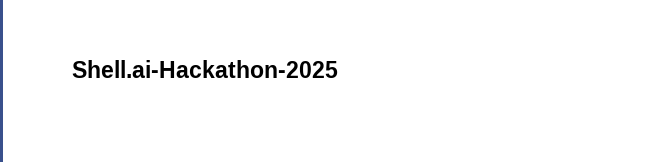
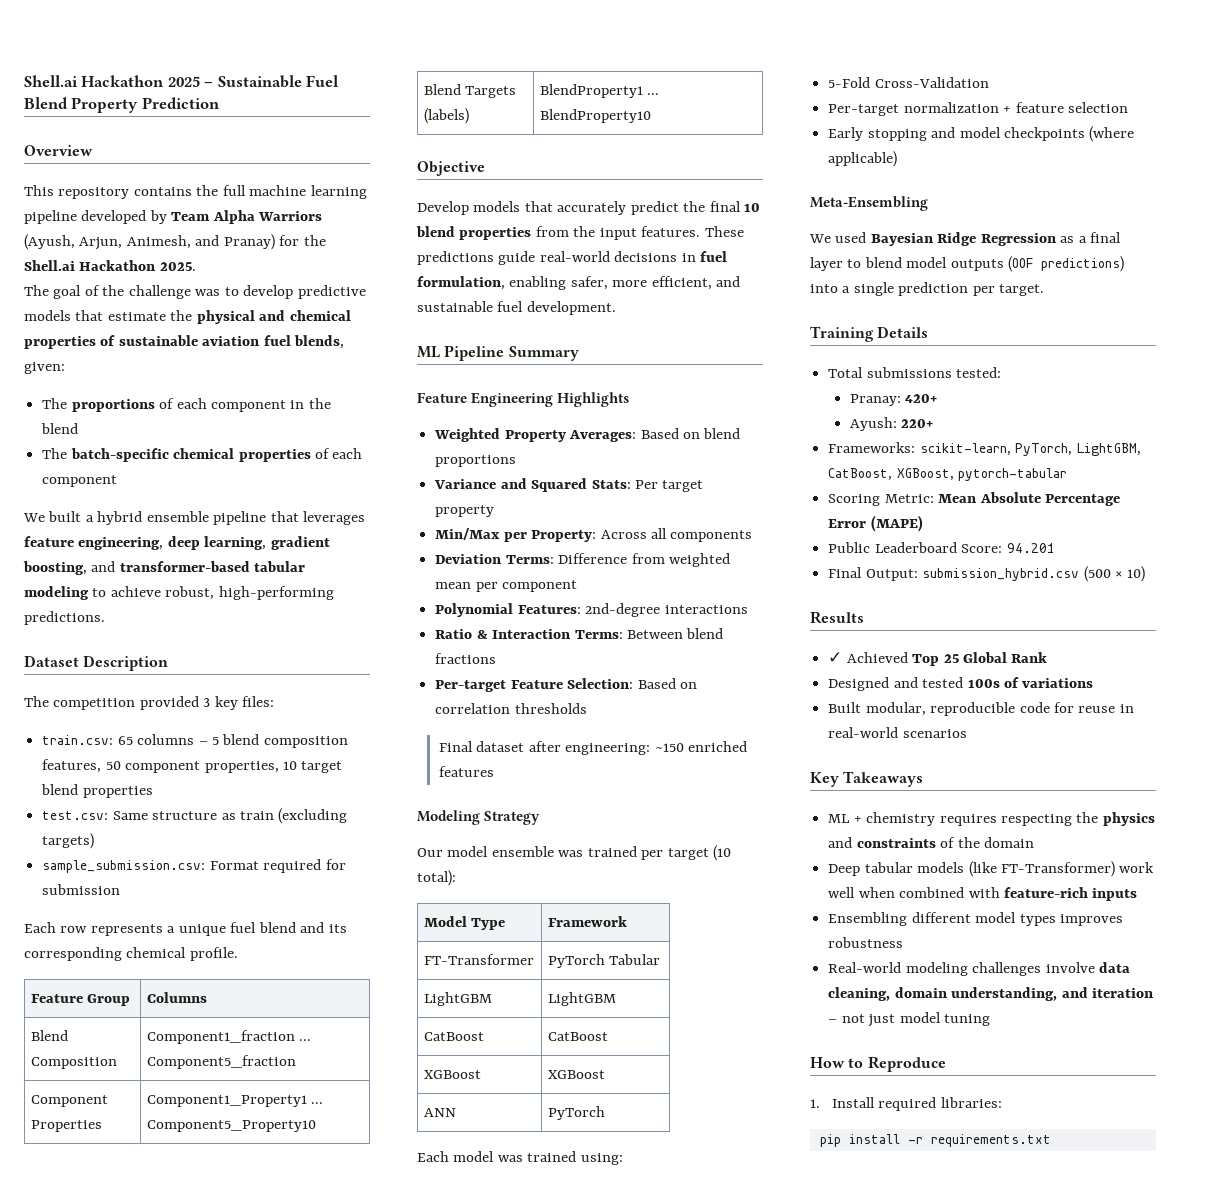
[72,60,338,78] Shell.ai-Hackathon-2025 -> [24,75,340,88] [24,97,220,113] [24,145,93,156] [24,185,367,199] [24,210,323,224] [24,234,326,250] [24,260,196,271] [24,285,366,299] [24,310,351,324] [24,335,345,349] [24,362,65,374] [42,398,331,412] [41,423,79,434] [42,448,363,462] [42,475,118,487] [23,511,366,525] [24,536,330,550] [23,561,306,575] [24,586,334,600] [24,611,105,625] [24,655,169,671] [24,696,275,710] [42,734,348,748] [42,759,343,773] [41,784,153,798] [42,808,348,824] [42,833,95,849] [42,859,346,873] [42,884,121,895] [24,922,347,936] [24,947,238,961] [30,994,131,1006] [146,992,207,1003] [30,1030,68,1041] [30,1057,117,1069] [146,1030,312,1044] [146,1055,296,1069] [30,1095,108,1107] [30,1120,102,1132] [146,1095,324,1107] [146,1120,316,1132] [423,84,517,98] [423,108,469,124] [539,84,660,98] [539,109,651,123] [417,161,485,176] [417,201,761,215] [416,226,744,240] [417,251,728,265] [417,276,741,290] [417,301,616,315] [417,345,579,361] [417,392,630,407] [434,428,741,442] [435,455,517,467] [434,478,704,492] [435,505,495,517] [435,528,753,542] [435,553,730,567] [435,580,578,592] [435,603,748,617] [435,628,724,639] [435,653,497,664] [435,678,697,692] [435,703,587,714] [438,741,747,755] [438,766,494,777] [417,810,541,825] [417,845,732,861] [417,870,456,886] [423,916,506,930] [547,916,627,927] [423,954,534,965] [547,954,661,968] [423,992,492,1006] [547,992,616,1006] [423,1032,484,1041] [547,1032,608,1041] [423,1070,481,1079] [547,1070,605,1079] [423,1108,456,1117] [547,1106,605,1120] [417,1151,623,1165] [828,77,989,88] [828,102,1128,116] [828,126,1135,142] [828,151,898,167] [810,196,928,211] [809,232,1122,246] [810,256,1125,272] [810,282,1045,296] [810,326,929,342] [828,367,1002,378] [849,394,938,406] [849,417,934,431] [828,442,1141,456] [828,468,1068,481] [828,492,1120,506] [828,515,923,532] [828,542,1055,553] [828,566,1146,582] [810,611,864,624] [828,652,1048,666] [828,677,1094,691] [828,702,1134,716] [828,727,967,738] [810,771,924,787] [828,812,1155,826] [828,837,1034,848] [828,861,1155,877] [828,887,1138,901] [828,912,1123,926] [828,937,904,948] [828,962,1130,976] [828,987,1153,1001] [828,1012,990,1027] [810,1056,946,1072] [810,1097,1002,1111] [819,1134,1051,1147] Shell.ai Hackathon 2025 – Sustainable Fuel Blend Property Prediction // Overview // This repository contains the full machine learning pipeline developed by Team Alpha Warriors (Ayush, Arjun, Animesh, and Pranay) for the Shell.ai Hackathon 2025. // The goal of the challenge was to develop predictive models that estimate the physical and chemical properties of sustainable aviation fuel blends, given: // The proportions of each component in the blend // The batch-specific chemical properties of each component // We built a hybrid ensemble pipeline that leverages feature engineering, deep learning, gradient boosting, and transformer-based tabular modeling to achieve robust, high-performing predictions. // Dataset Description // The competition provided 3 key files: // train.csv: 65 columns – 5 blend composition features, 50 component properties, 10 target blend properties // test.csv: Same structure as train (excluding targets) // sample_submission.csv: Format required for submission // Each row represents a unique fuel blend and its corresponding chemical profile. // Feature Group | Columns // Blend Composition | Component1_fraction ... Component5_fraction // Component Properties | Component1_Property1 ... Component5_Property10 // Blend Targets (labels) | BlendProperty1 ... BlendProperty10 // Objective // Develop models that accurately predict the final 10 blend properties from the input features. These predictions guide real-world decisions in fuel formulation, enabling safer, more efficient, and sustainable fuel development. // ML Pipeline Summary // Feature Engineering Highlights // Weighted Property Averages: Based on blend proportions // Variance and Squared Stats: Per target property // Min/Max per Property: Across all components // Deviation Terms: Difference from weighted mean per component // Polynomial Features: 2nd-degree interactions // Ratio & Interaction Terms: Between blend fractions // Per-target Feature Selection: Based on correlation thresholds // Final dataset after engineering: ~150 enriched features // Modeling Strategy // Our model ensemble was trained per target (10 total): // Model Type | Framework // FT-Transformer | PyTorch Tabular // LightGBM | LightGBM // CatBoost | CatBoost // XGBoost | XGBoost // ANN | PyTorch // Each model was trained using: // 5-Fold Cross-Validation // Per-target normalization + feature selection // Early stopping and model checkpoints (where applicable) // Meta-Ensembling // We used Bayesian Ridge Regression as a final layer to blend model outputs (OOF predictions) into a single prediction per target. // Training Details // Total submissions tested: // Pranay: 420+ // Ayush: 220+ // Frameworks: scikit-learn, PyTorch, LightGBM, CatBoost, XGBoost, pytorch-tabular // Scoring Metric: Mean Absolute Percentage Error (MAPE) // Public Leaderboard Score: 94.201 // Final Output: submission_hybrid.csv (500 × 10) // Results // ✓ Achieved Top 25 Global Rank // Designed and tested 100s of variations // Built modular, reproducible code for reuse in real-world scenarios // Key Takeaways // ML + chemistry requires respecting the physics and constraints of the domain // Deep tabular models (like FT-Transformer) work well when combined with feature-rich inputs // Ensembling different model types improves robustness // Real-world modeling challenges involve data cleaning, domain understanding, and iteration – not just model tuning // How to Reproduce // 1. Install required libraries: // pip install -r requirements.txt

